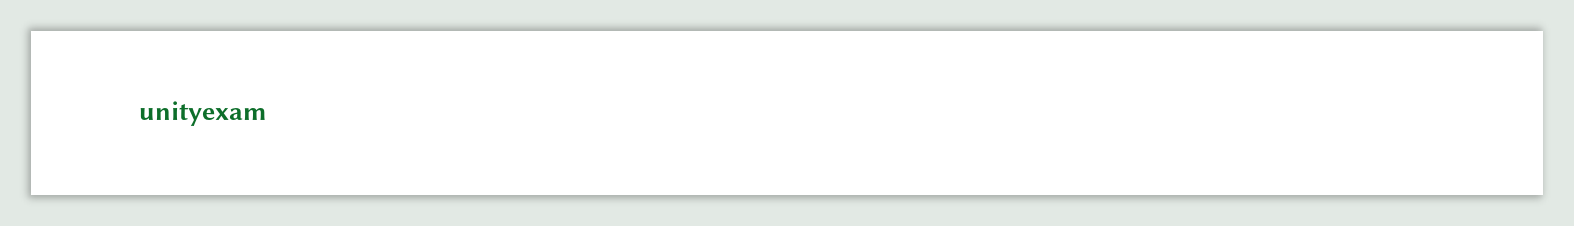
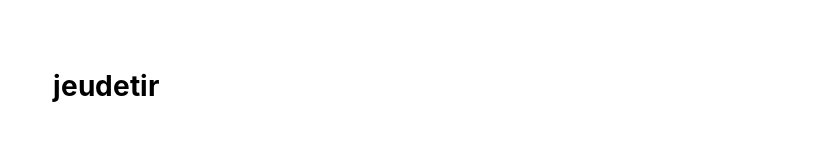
[139,101,267,126] unityexam -> [52,73,159,102] jeudetir

